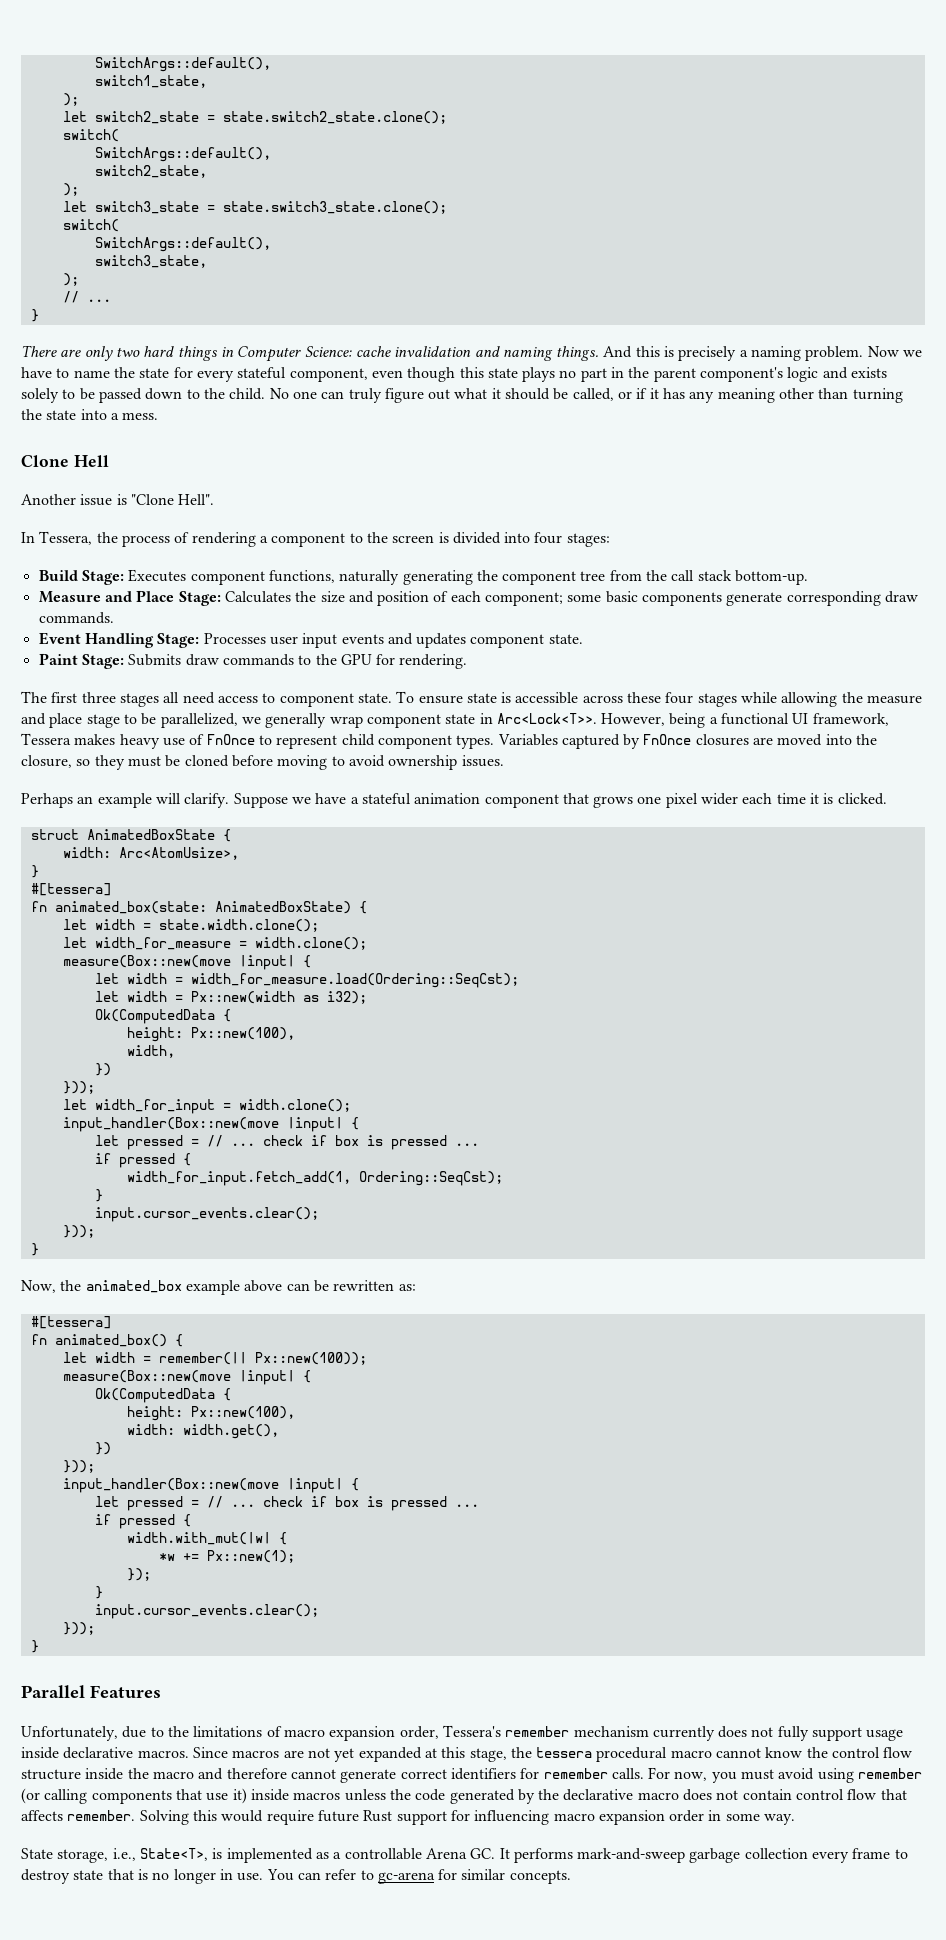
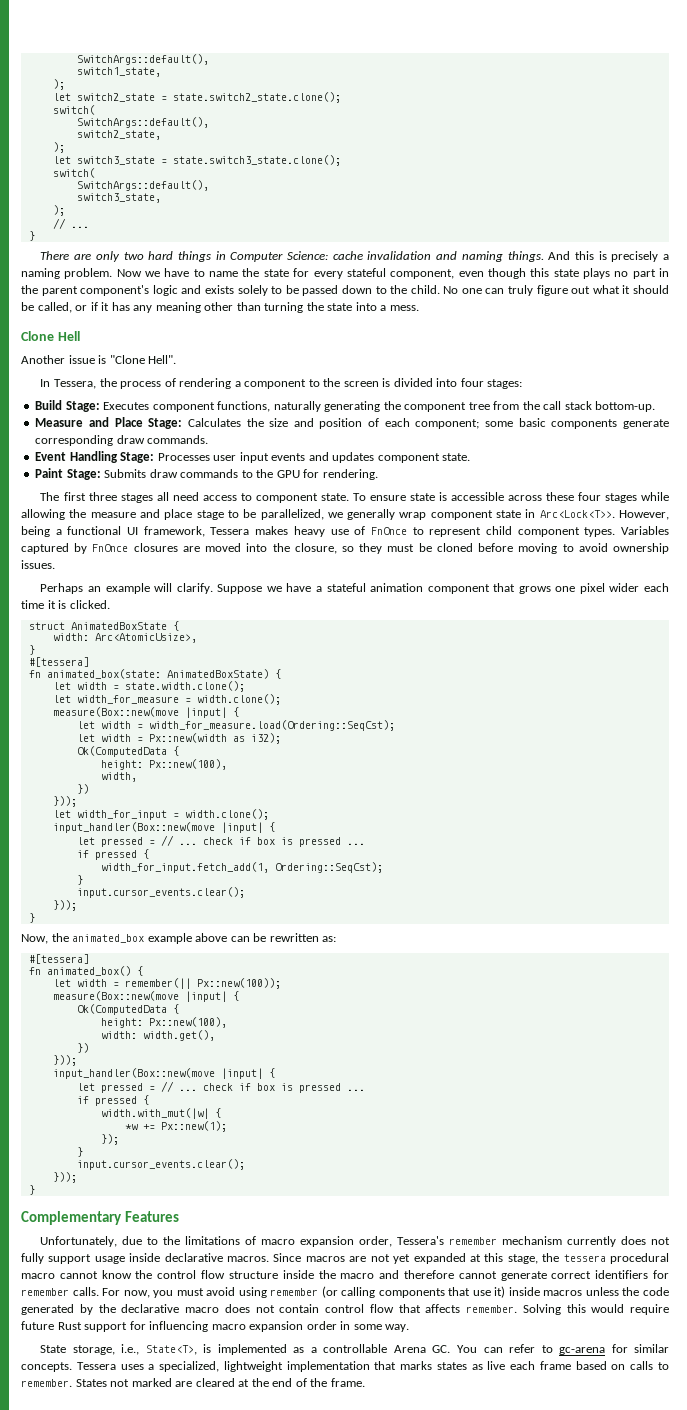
[118,847,239,860] Arc<AtomUsize>, -> [94,633,197,643] Arc<AtomicUsize>,
[21,1685,85,1698] Parallel -> [21,1211,122,1225] Complementary
[499,1848,908,1863] [21,1869,264,1884] It performs mark-and-sweep garbage collection every frame to destroy state that is no longer in use. -> (451, 1349) none
(571, 1877) none -> [76,1361,669,1372] [21,1378,365,1387] Tessera uses a specialized, lightweight implementation that marks states as live each frame based on calls to remember. States not marked are cleared at the end of the frame.

